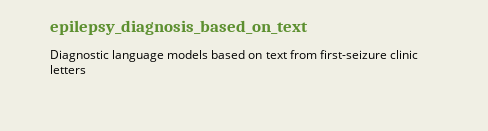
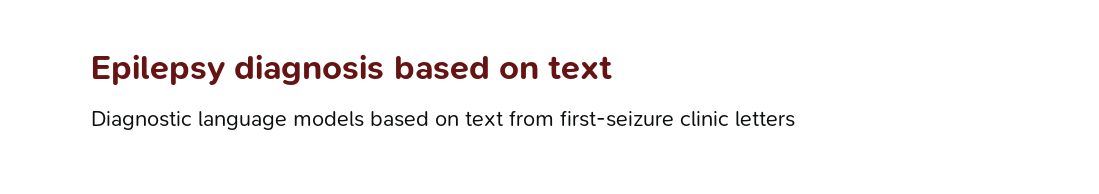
[50,20,308,35] epilepsy_diagnosis_based_on_text -> [91,54,613,85] Epilepsy diagnosis based on text

